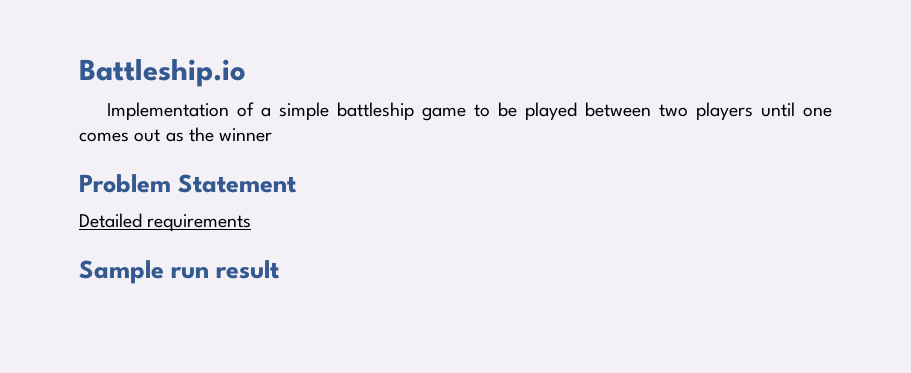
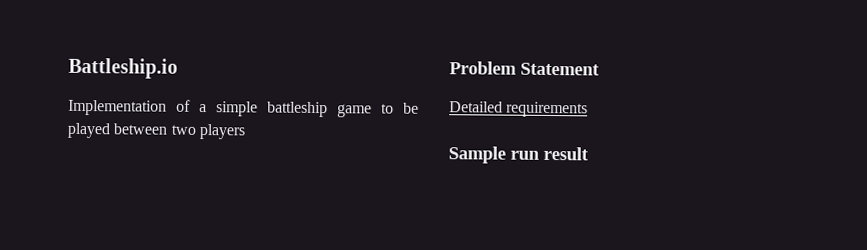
[761,102,832,117] [79,127,273,142] until one comes out as the winner -> (245, 131) none

